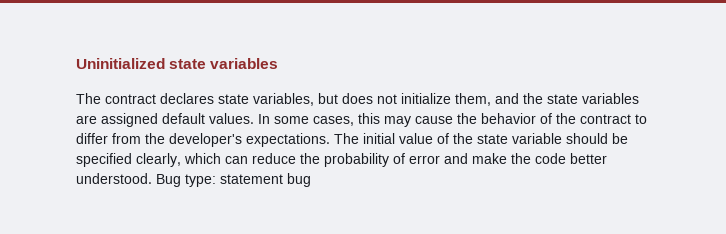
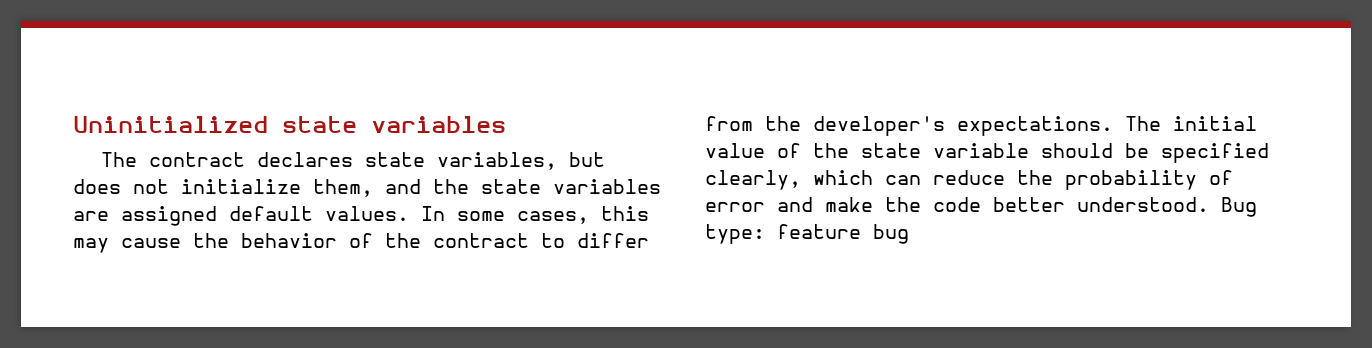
[220,174,283,184] statement -> [777,224,861,239] feature

